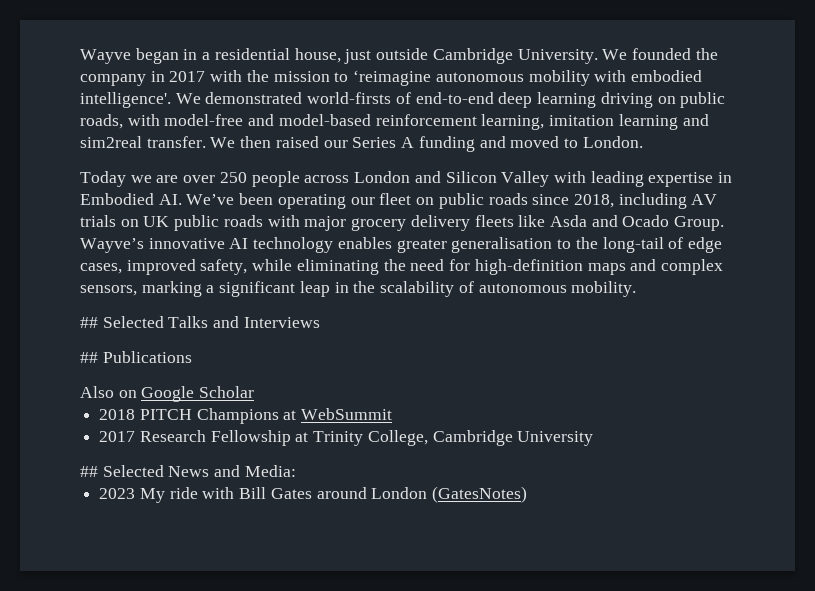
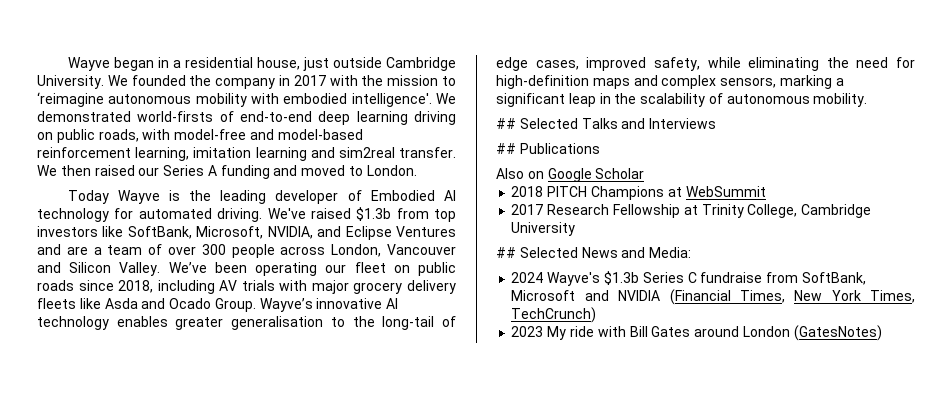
[130,171,733,187] [80,193,182,205] we are over 250 people across London and Silicon Valley with leading expertise in Embodied AI. -> [117,190,456,204] [37,207,456,222] [37,226,456,240] [37,244,457,258] [37,262,161,276] Wayve is the leading developer of Embodied AI technology for automated driving. We've raised $1.3b from top investors like SoftBank, Microsoft, NVIDIA, and Eclipse Ventures and are a team of over 300 people across London, Vancouver and Silicon Valley.
[120,215,263,231] on UK public roads -> (275, 285) none
(296, 471) none -> [511,271,866,286] [511,289,915,305] [511,307,597,323] // 2024 Wayve's $1.3b Series C fundraise from SoftBank, Microsoft and NVIDIA (Financial Times, New York Times, TechCrunch)

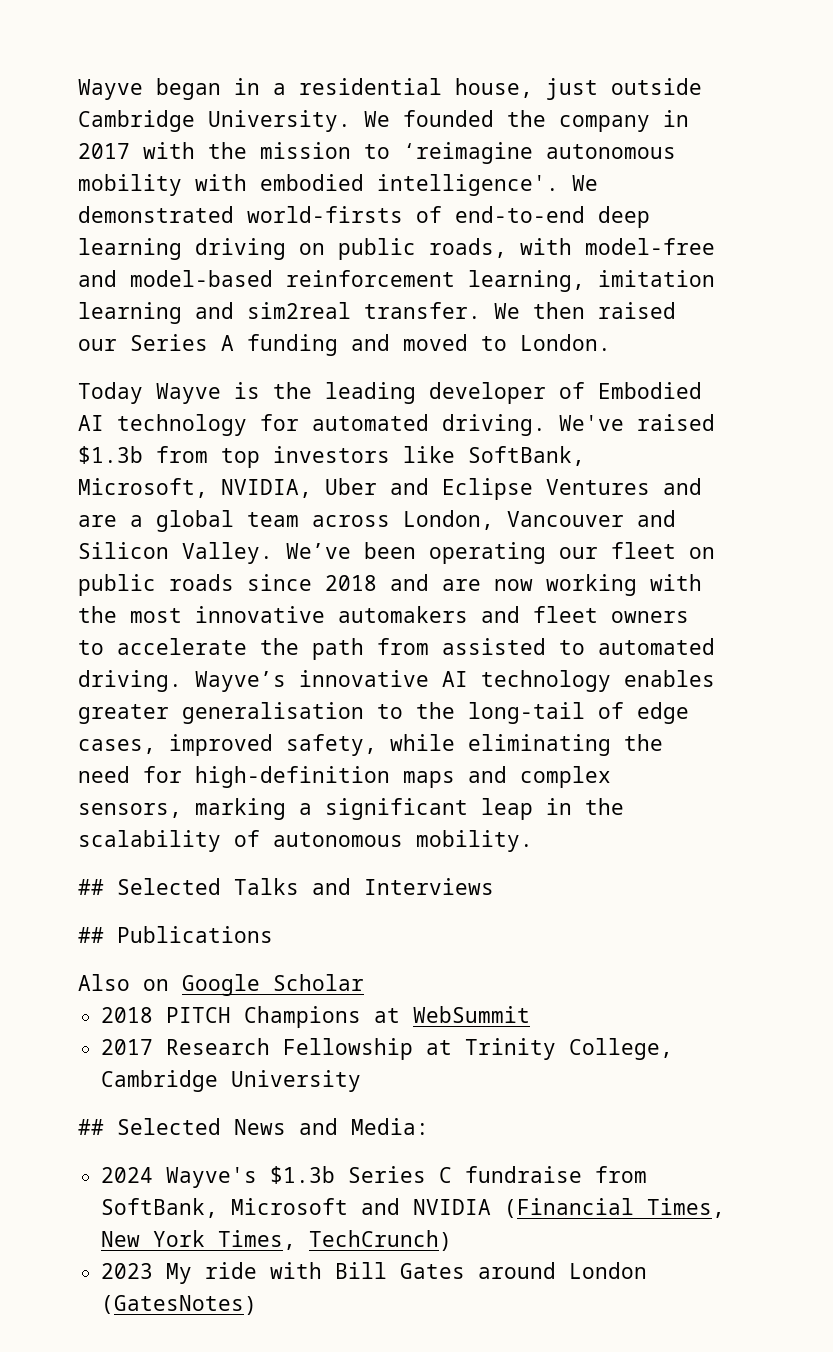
(313, 232) none -> [325,478,377,495] Uber
[107,244,275,258] team of over 300 people -> [156,510,299,532] global team
[118,280,456,294] [37,298,256,312] 2018, including AV trials with major grocery delivery fleets like Asda and Ocado Group. -> [325,574,702,596] [78,606,689,623] [78,638,715,660] [78,670,182,692] 2018 and are now working with the most innovative automakers and fleet owners to accelerate the path from assisted to automated driving.

